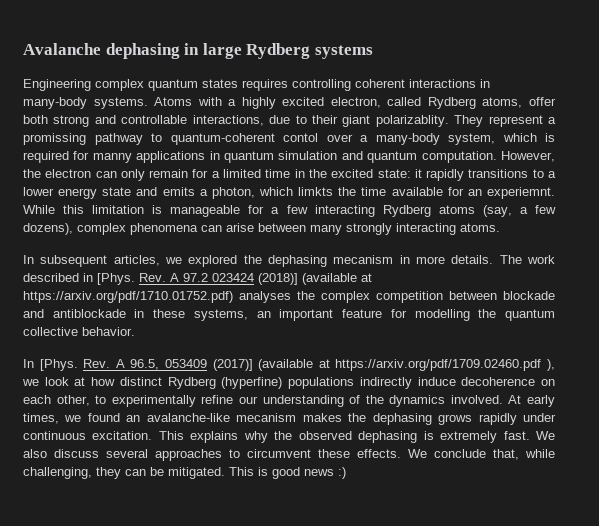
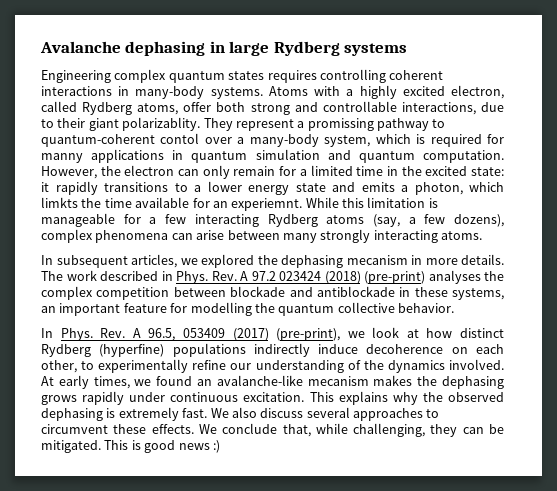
[97,273,135,285] [Phys. -> [176,271,208,284] Phys.
[258,273,372,285] [23,291,233,303] (2018)] (available at https://arxiv.org/pdf/1710.01752.pdf) -> [324,271,425,284] (2018) (pre-print)
[39,359,78,371] [Phys. -> [60,328,93,341] Phys.
[212,359,555,371] (2017)] (available at https://arxiv.org/pdf/1709.02460.pdf ), -> [232,328,341,341] (2017) (pre-print),

